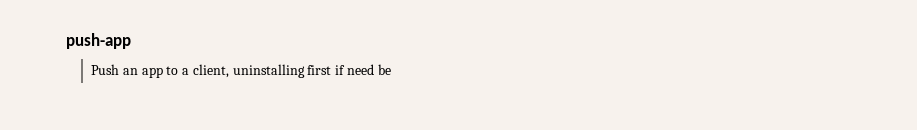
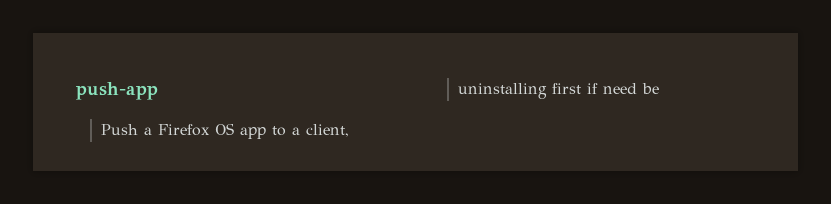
[122,68,138,75] an -> [143,123,234,136] a Firefox OS

